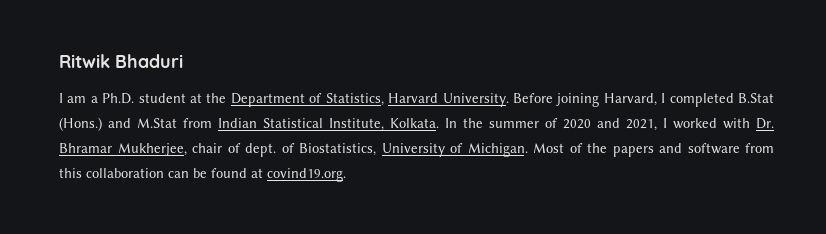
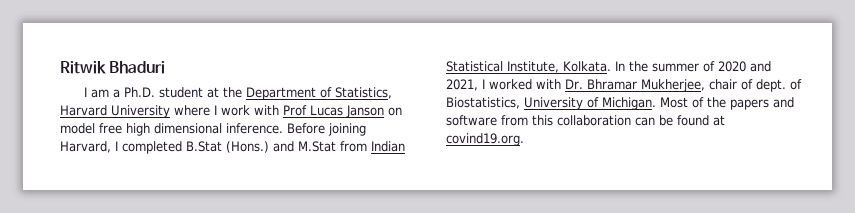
[442,93,509,107] University. -> [111,105,402,118] [60,123,283,136] University where I work with Prof Lucas Janson on model free high dimensional inference.

